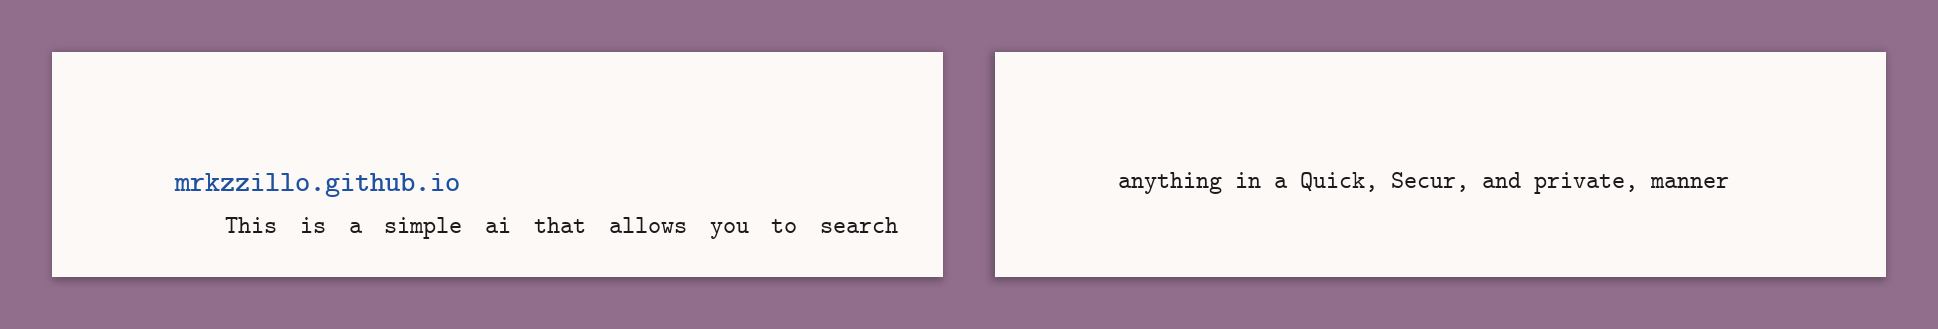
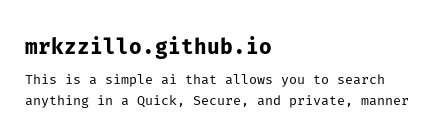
[1391,172,1469,192] Secur, -> [193,96,249,107] Secure,

